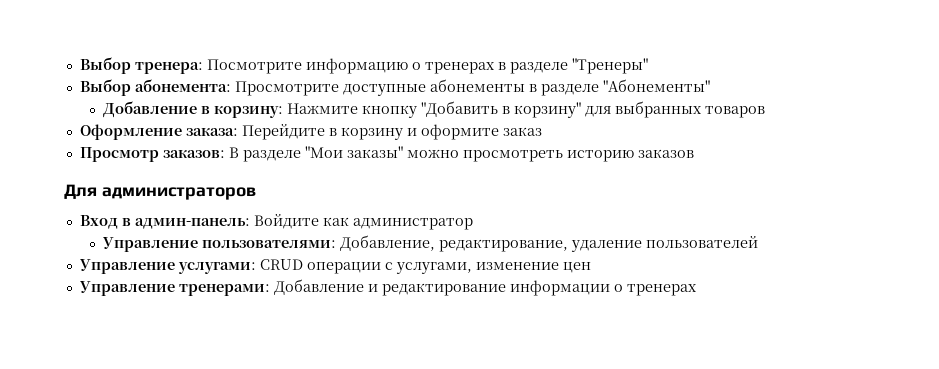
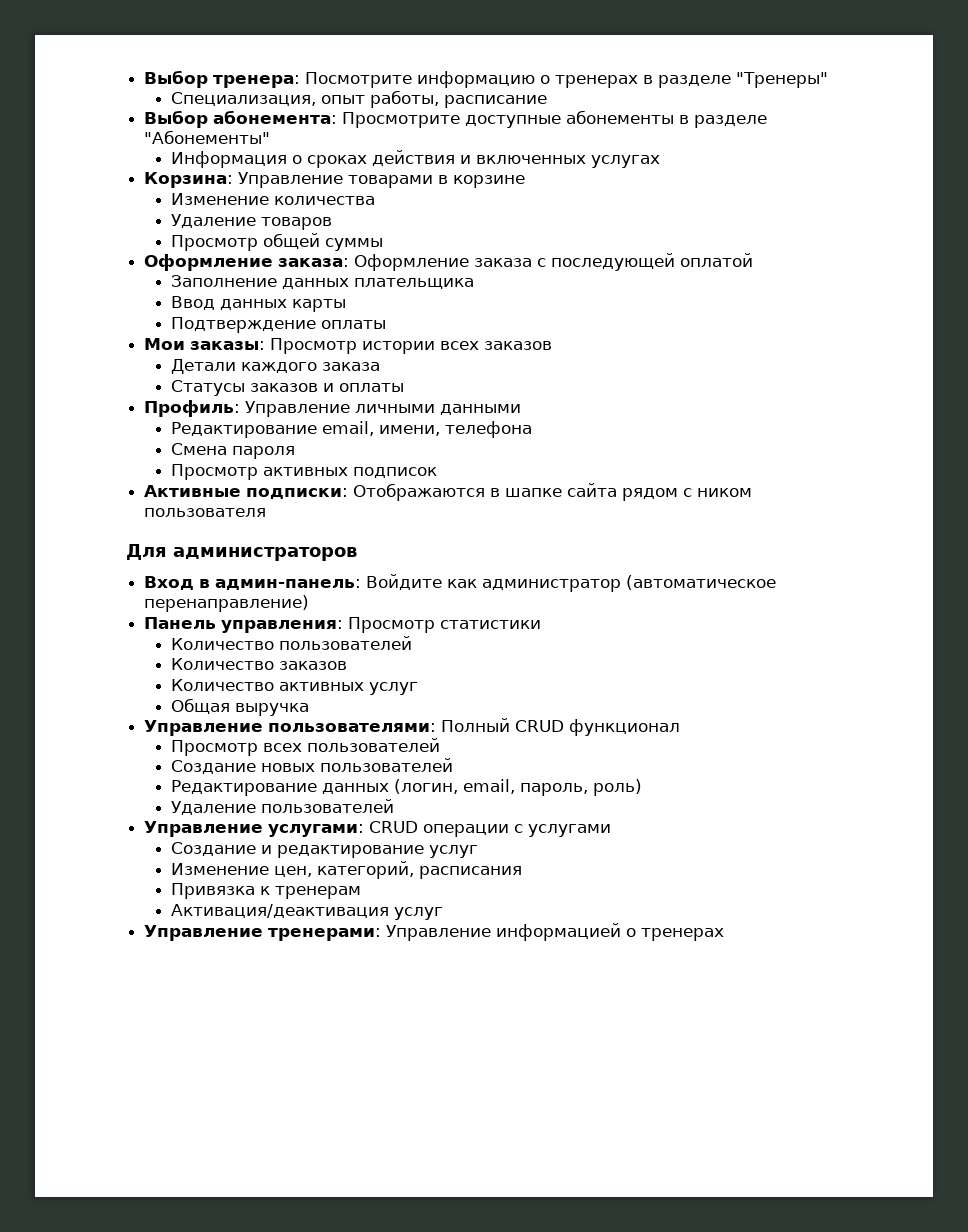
(648, 66) none -> [170,90,547,108] // Специализация, опыт работы, расписание
[103,101,766,118] [79,124,542,140] [79,146,694,162] Добавление в корзину: Нажмите кнопку "Добавить в корзину" для выбранных товаров // Оформление заказа: Перейдите в корзину и оформите заказ // Просмотр заказов: В разделе "Мои заказы" можно просмотреть историю заказов -> [170,150,660,168] [144,172,526,188] [170,193,375,205] [170,214,332,230] [170,233,383,251] [144,253,754,271] [170,275,474,289] [170,296,346,312] [170,317,386,333] [144,338,553,354] [170,359,380,374] [170,380,404,396] [144,400,522,417] [170,421,532,438] [170,443,295,459] [170,464,437,480] [144,483,753,501] [144,508,267,517] Информация о сроках действия и включенных услугах // Корзина: Управление товарами в корзине // Изменение количества // Удаление товаров // Просмотр общей суммы // Оформление заказа: Оформление заказа с последующей оплатой // Заполнение данных плательщика // Ввод данных карты // Подтверждение оплаты // Мои заказы: Просмотр истории всех заказов // Детали каждого заказа // Статусы заказов и оплаты // Профиль: Управление личными данными // Редактирование email, имени, телефона // Смена пароля // Просмотр активных подписок // Активные подписки: Отображаются в шапке сайта рядом с ником пользователя
[103,235,643,252] // Управление пользователями: Добавление, редактирование, удаление -> [626,575,777,590] [144,595,310,612] [144,617,542,633] [170,636,412,650] [170,658,347,670] [170,679,418,695] [170,698,309,716] [144,718,681,736] [170,738,440,756] [170,758,453,774] [170,779,642,796] [170,801,256,815] (автоматическое перенаправление) // Панель управления: Просмотр статистики // Количество пользователей // Количество заказов // Количество активных услуг // Общая выручка // Управление пользователями: Полный CRUD функционал // Просмотр всех пользователей // Создание новых пользователей // Редактирование данных (логин, email, пароль, роль) // Удаление
[395,262,591,274] [79,279,610,296] услугами, изменение цен // Управление тренерами: Добавление и редактирование информации -> [528,824,612,837] [170,842,478,858] [170,861,522,879] [170,883,361,899] [170,904,443,920] [144,923,622,941] услугами // Создание и редактирование услуг // Изменение цен, категорий, расписания // Привязка к тренерам // Активация/деактивация услуг // Управление тренерами: Управление информацией

